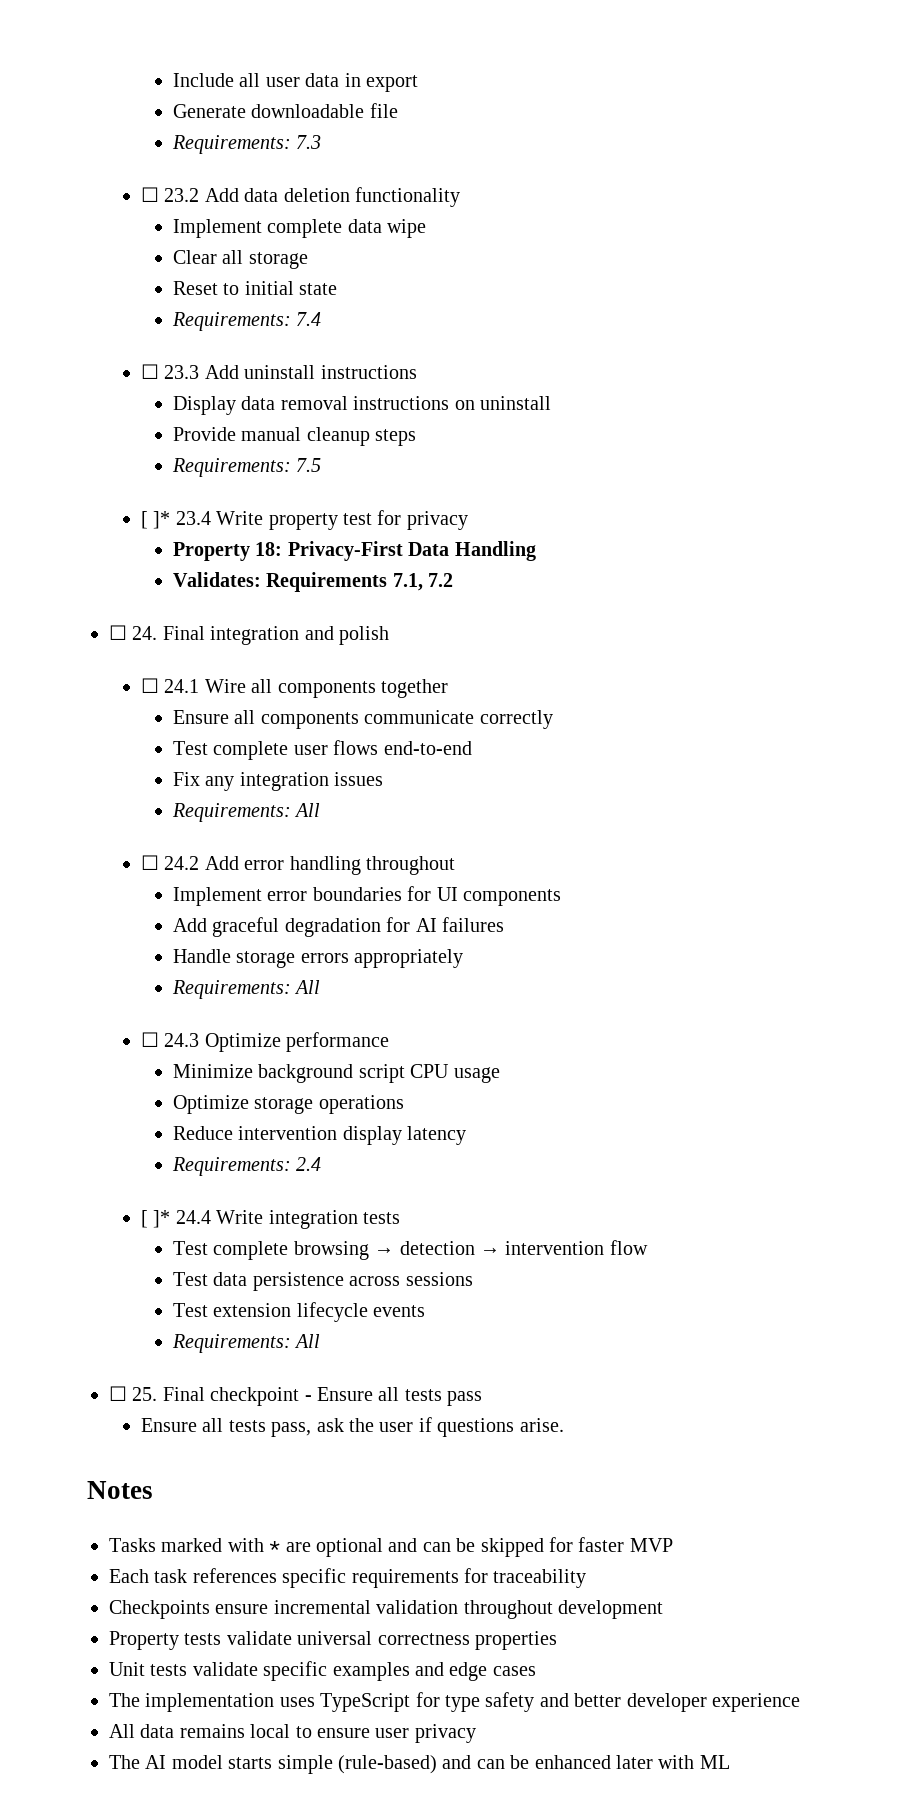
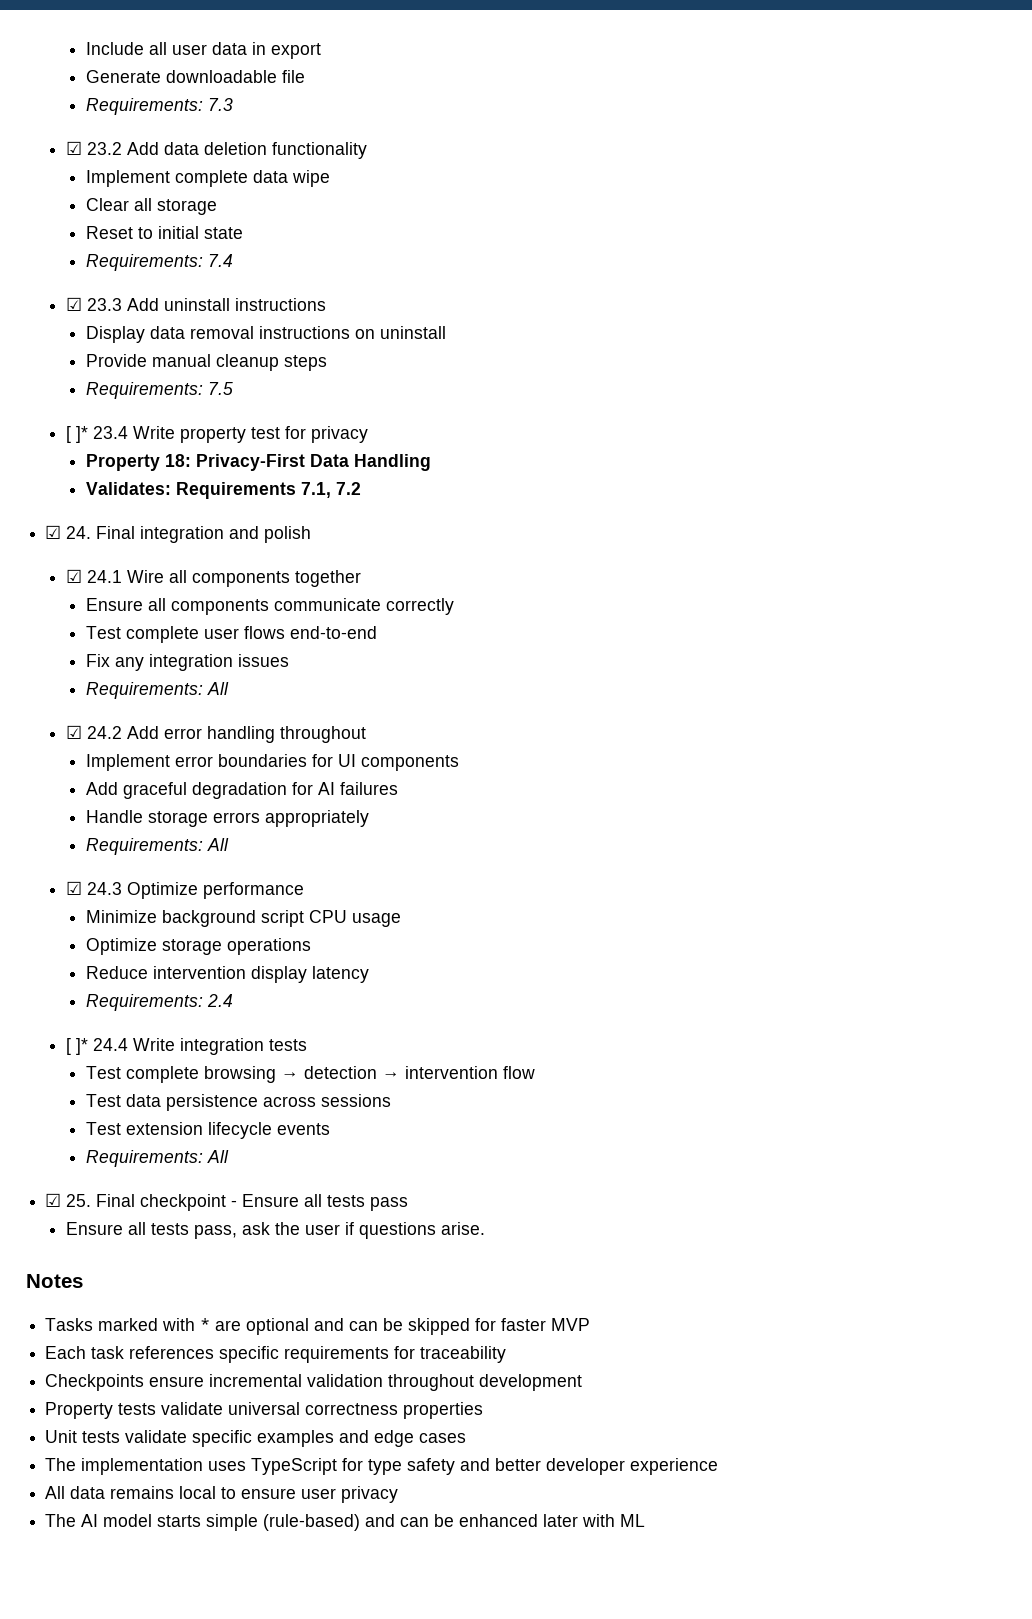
[140,187,159,202] ☐ -> [65,141,82,155] ☑
[140,364,159,379] ☐ -> [65,297,82,311] ☑
[109,625,127,640] ☐ -> [45,525,62,539] ☑
[140,678,159,693] ☐ -> [65,569,82,583] ☑
[140,855,159,870] ☐ -> [65,725,82,739] ☑
[140,1032,159,1047] ☐ -> [65,881,82,895] ☑
[109,1386,127,1401] ☐ -> [45,1193,62,1207] ☑

